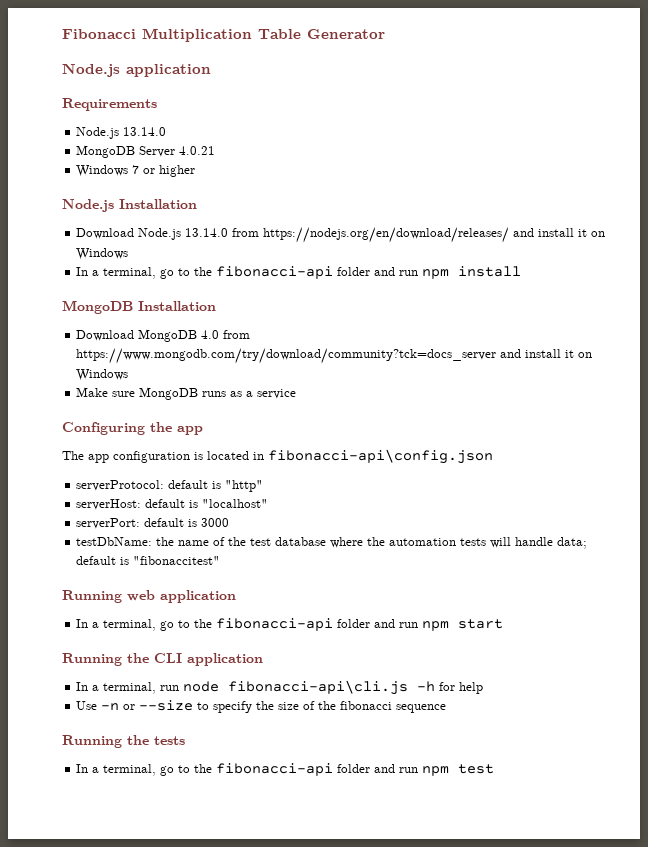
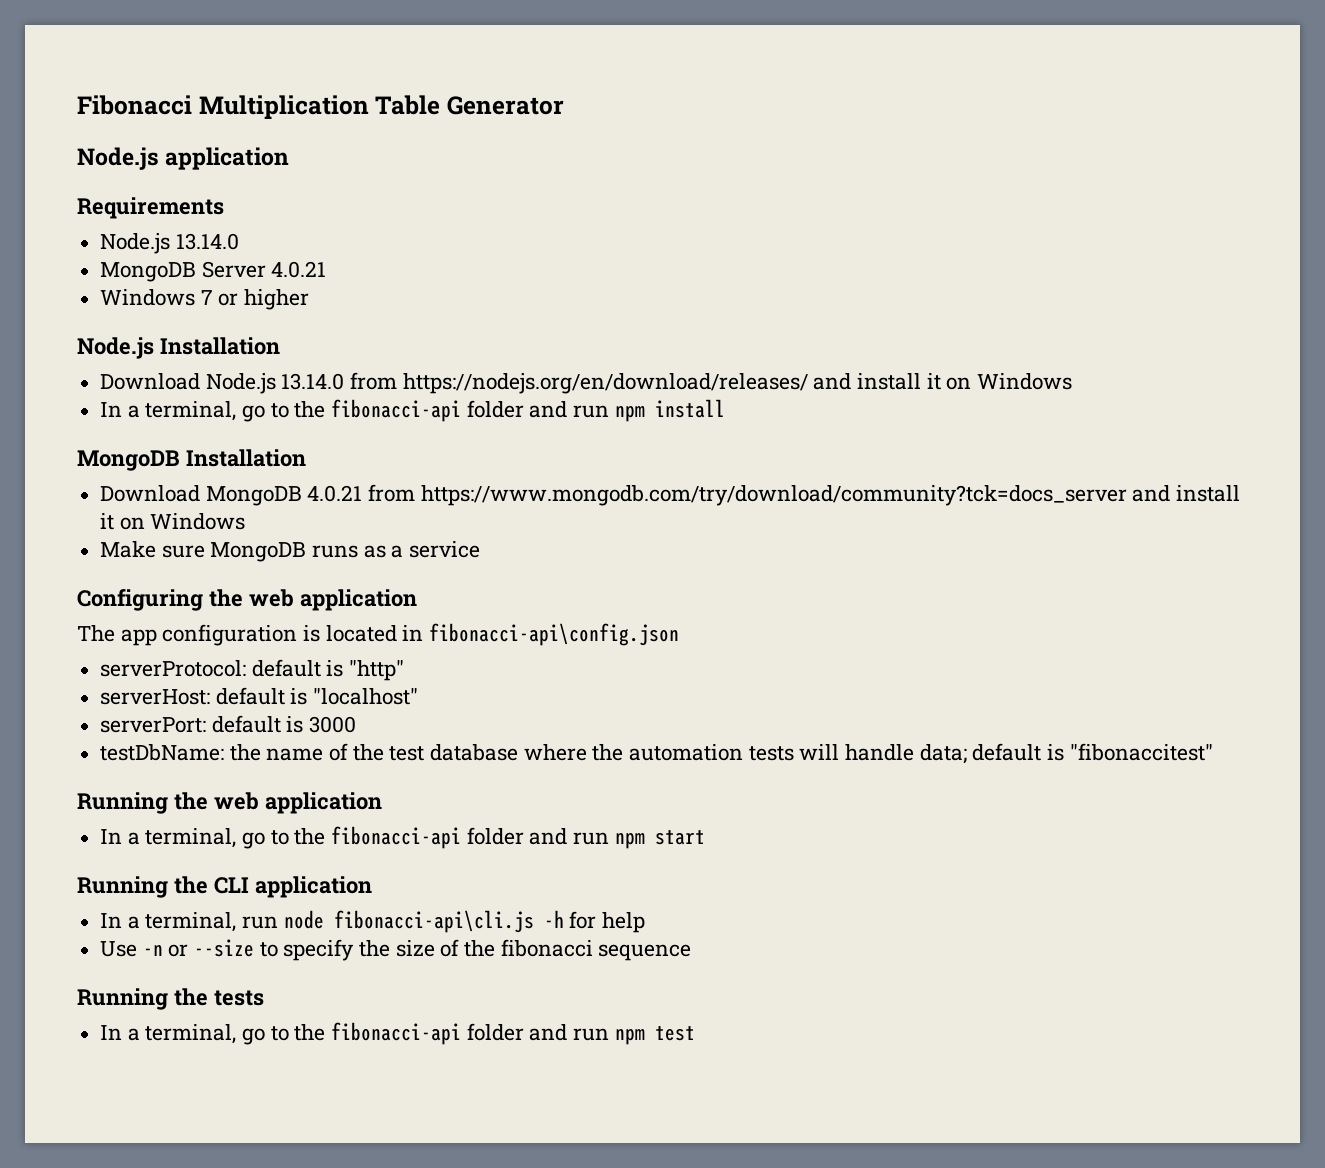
[201,330,220,339] 4.0 -> [307,485,363,502] 4.0.21
[177,426,203,435] app -> [248,589,417,611] web application
(122, 596) none -> [173,792,208,810] the

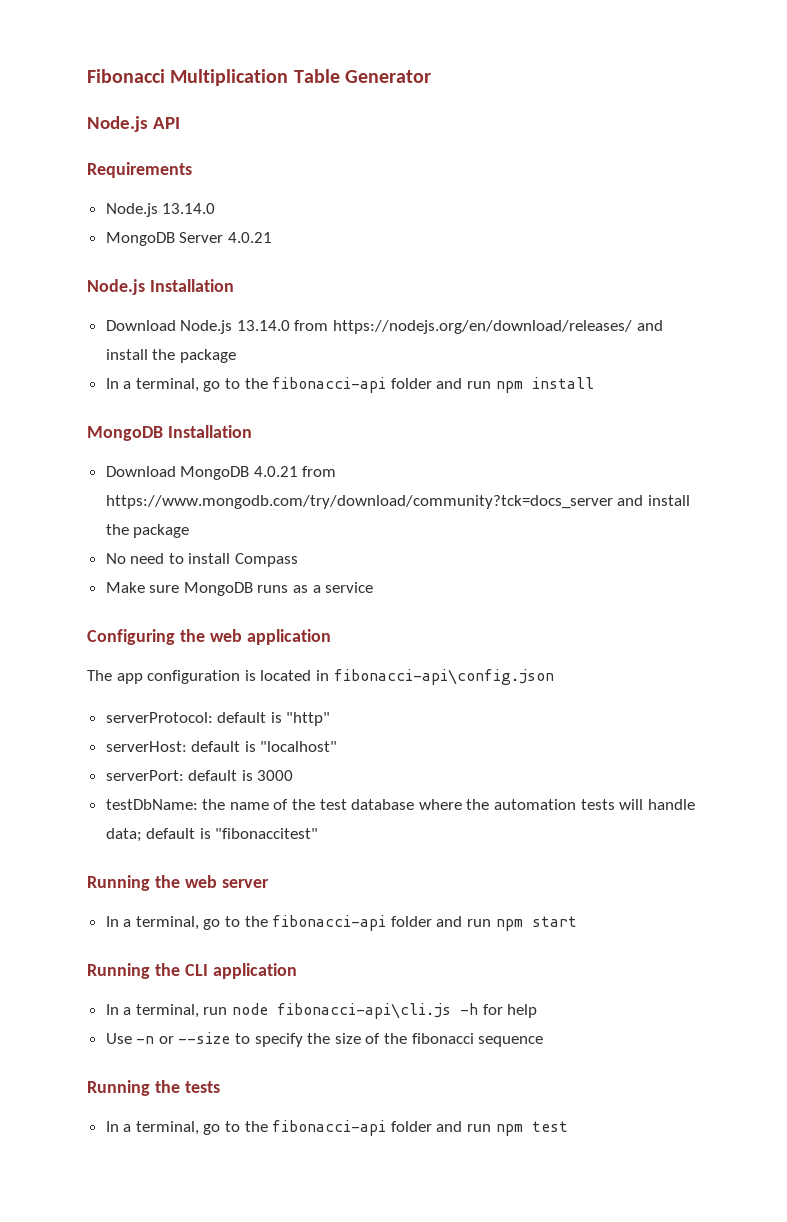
[165,147,290,170] application -> [152,117,180,129] API
[100,289,310,310] // Windows 7 or higher -> (272, 237) none
[926,373,1073,390] it on Windows -> [152,349,236,363] the package
[100,513,246,530] it on Windows -> [105,524,190,538] [105,553,299,567] the package // No need to install Compass
[264,792,382,814] application -> [221,879,269,888] server

